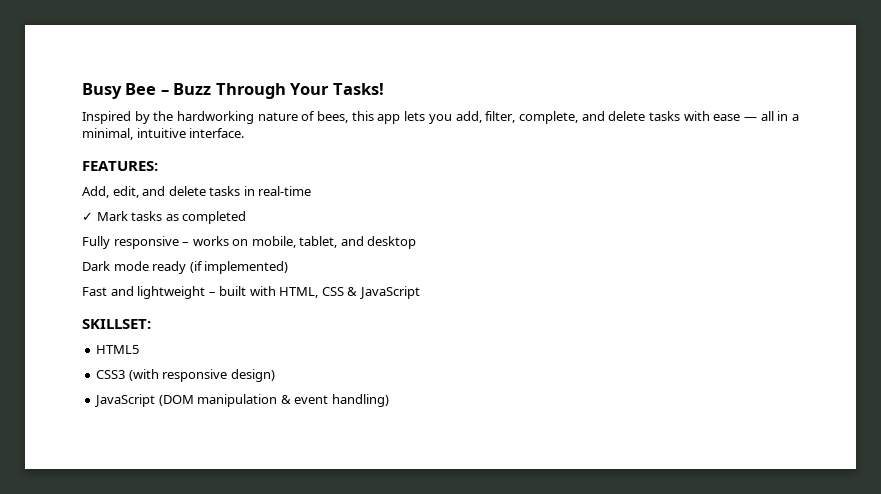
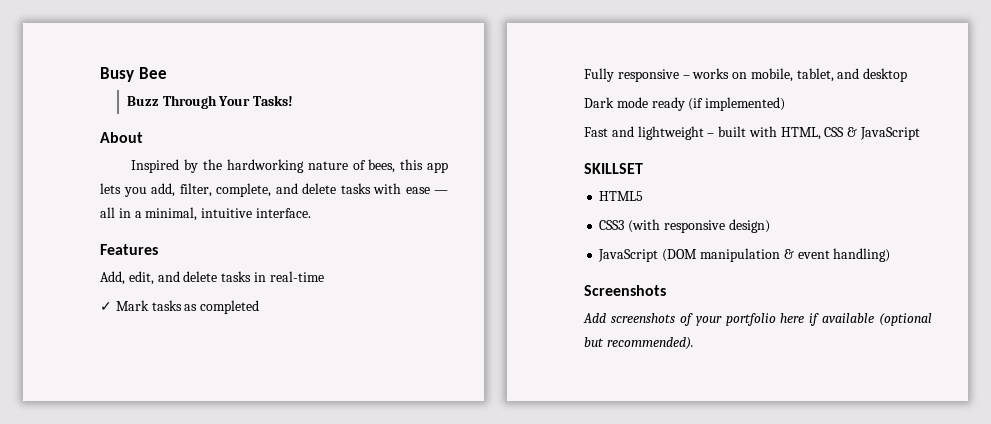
[160,90,169,95] – -> (167, 73) //
(384, 89) none -> [100,132,143,143] // About
[82,161,158,171] FEATURES: -> [100,244,158,255] Features
[82,319,151,329] SKILLSET: -> [584,163,643,174] SKILLSET
(389, 400) none -> [584,285,666,296] [583,313,932,326] [584,337,694,350] // Screenshots // Add screenshots of your portfolio here if available (optional but recommended).

